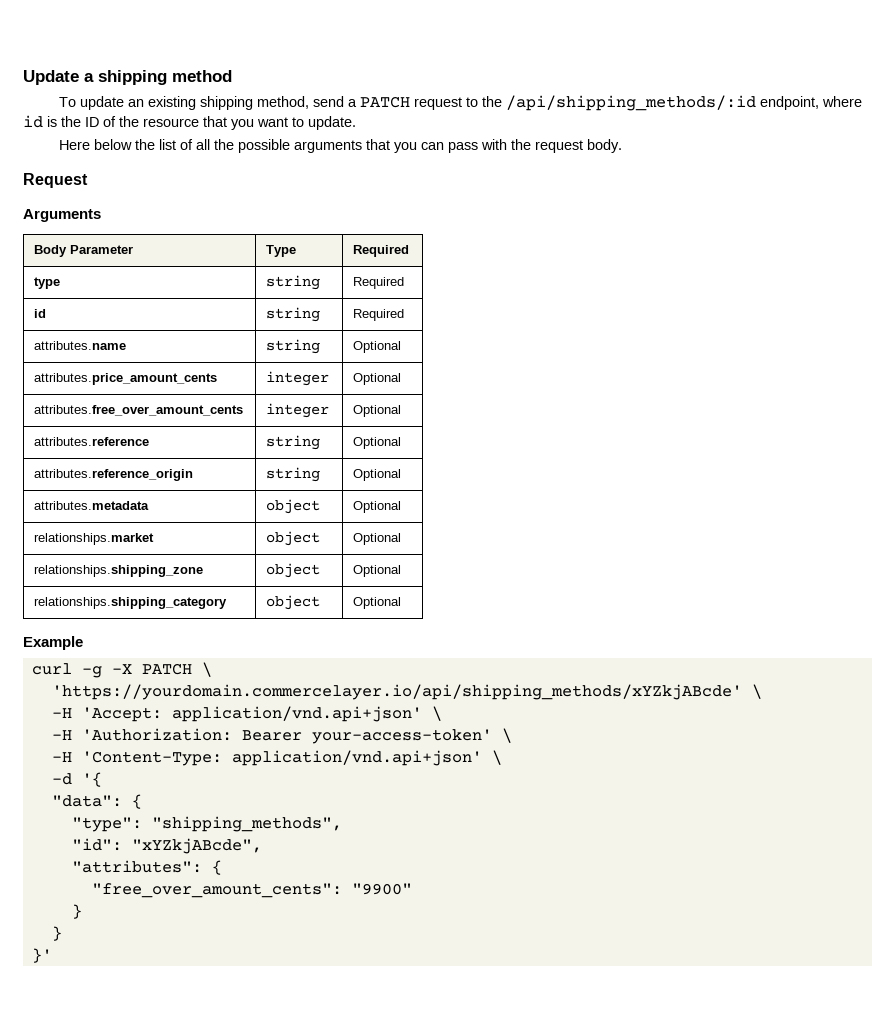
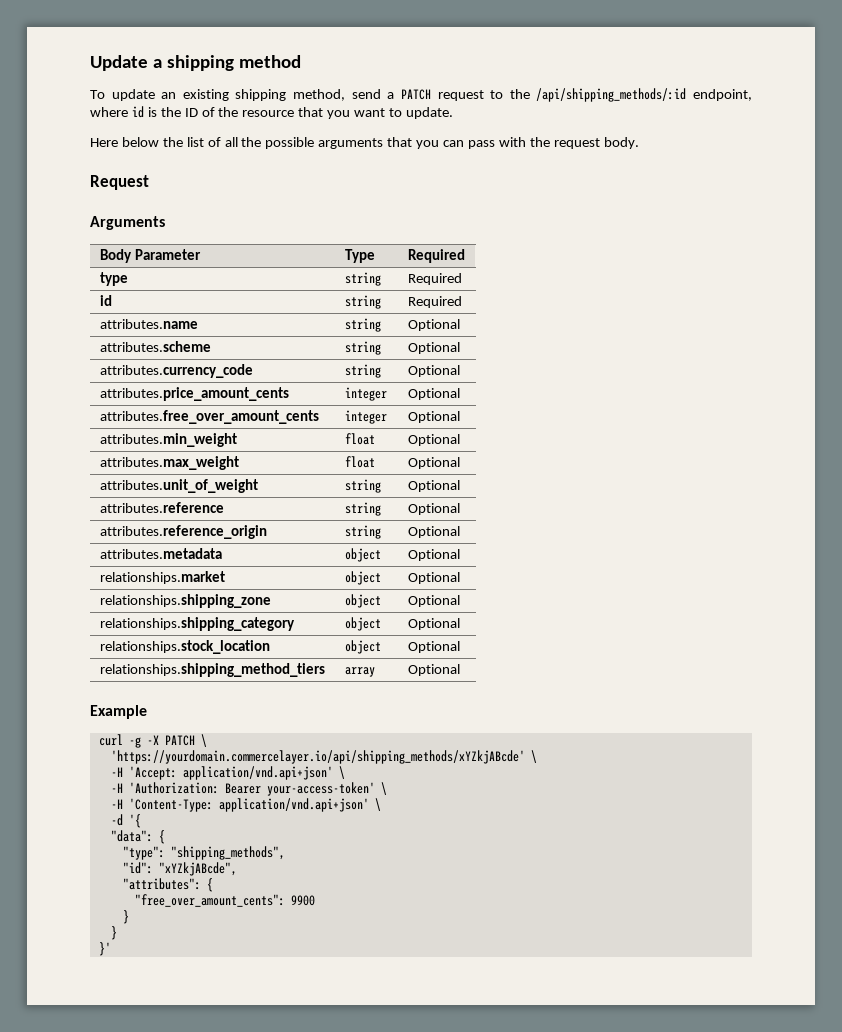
(402, 347) none -> [99,341,211,352] [344,341,381,355] [407,342,460,354] [99,364,253,378] [344,364,381,378] [407,365,460,377] // attributes.scheme | string | Optional // attributes.currency_code | string | Optional
(402, 411) none -> [99,433,237,447] [344,433,375,445] [407,434,460,446] [99,456,239,470] [344,456,375,468] [407,457,460,469] [99,479,258,493] [344,479,381,493] [407,480,460,492] // attributes.min_weight | float | Optional // attributes.max_weight | float | Optional // attributes.unit_of_weight | string | Optional
(402, 603) none -> [99,640,270,654] [344,640,381,654] [407,641,460,653] [99,663,325,677] [344,667,375,677] [407,664,460,676] // relationships.stock_location | object | Optional // relationships.shipping_method_tiers | array | Optional
[351,883,412,895] "9900" -> [290,895,315,906] 9900

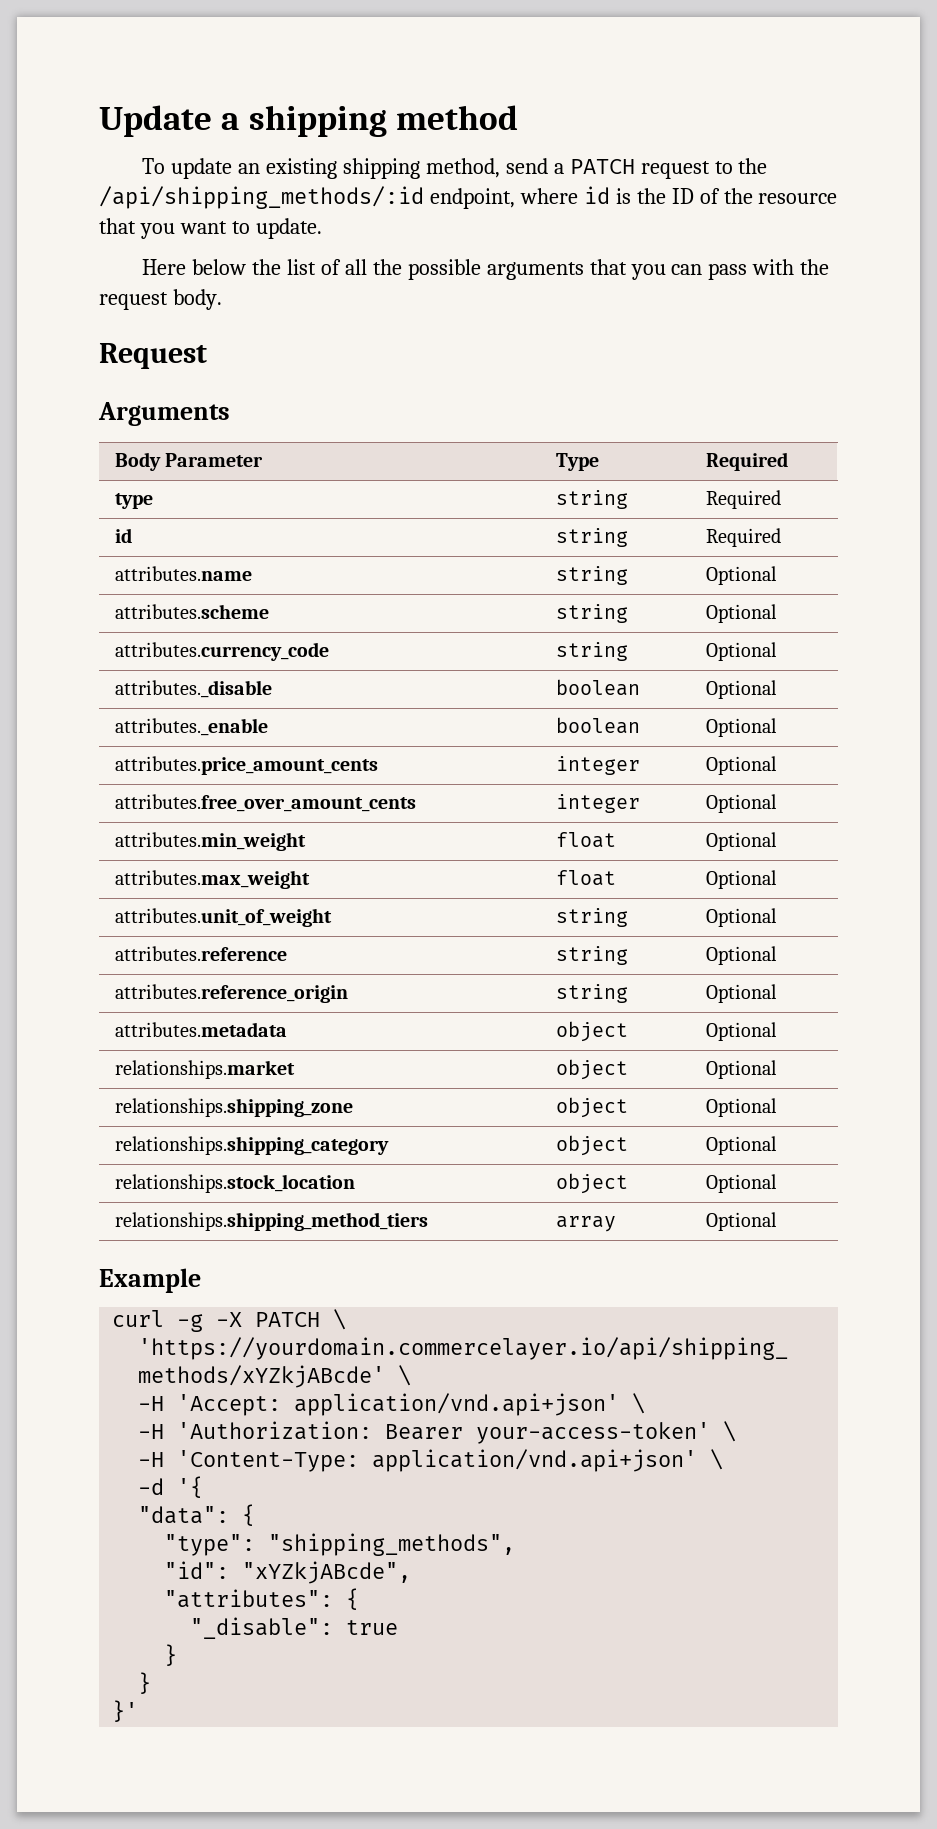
(460, 371) none -> [114,680,272,698] [555,679,640,696] [705,680,777,699] [114,718,268,736] [555,717,640,734] [705,718,777,737] // attributes._disable | boolean | Optional // attributes._enable | boolean | Optional
[134,894,315,907] "free_over_amount_cents": 9900 -> [190,1617,399,1639] "_disable": true

